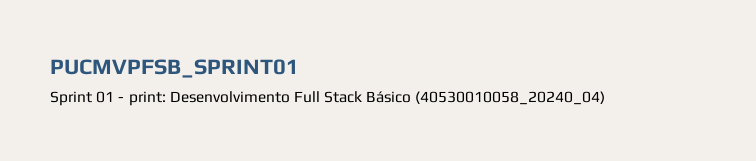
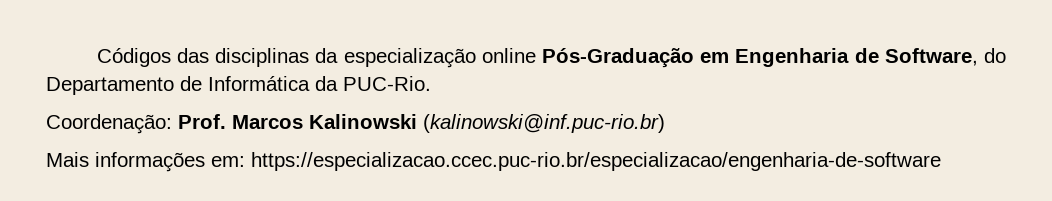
[50,59,299,78] [50,91,606,106] PUCMVPFSB_SPRINT01 // Sprint 01 - print: Desenvolvimento Full Stack Básico (40530010058_20240_04) -> [96,48,1007,68] [46,76,431,95] [46,114,665,134] [46,152,941,172] Códigos das disciplinas da especialização online Pós-Graduação em Engenharia de Software, do Departamento de Informática da PUC-Rio. // Coordenação: Prof. Marcos Kalinowski (kalinowski@inf.puc-rio.br) // Mais informações em: https://especializacao.ccec.puc-rio.br/especializacao/engenharia-de-software

